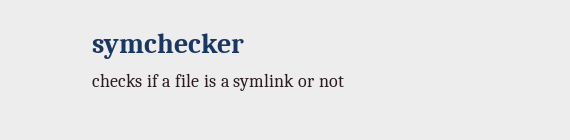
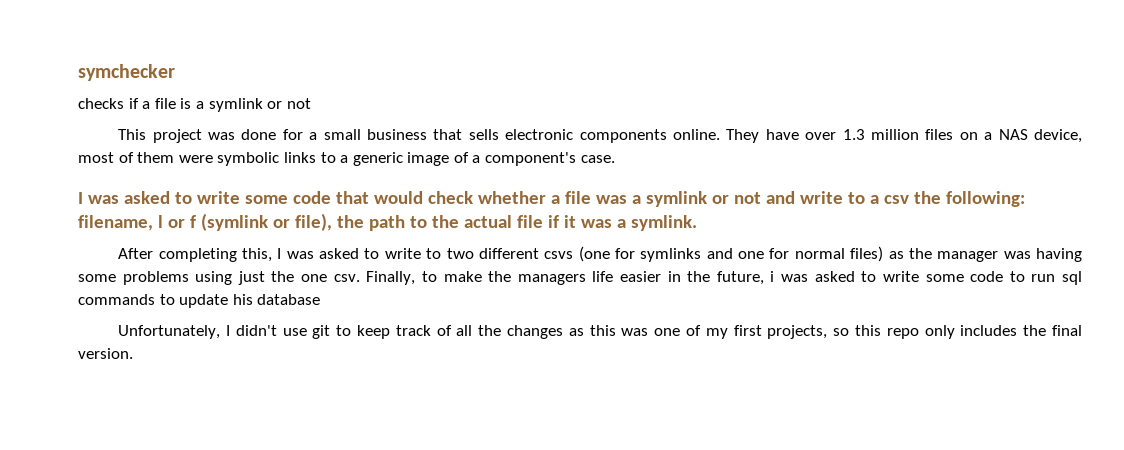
(344, 81) none -> [118,129,1083,143] [78,152,615,166] [78,191,1025,207] [78,213,697,231] [118,246,1082,262] [78,271,1083,285] [78,294,321,308] [118,325,1082,339] [78,348,133,359] // This project was done for a small business that sells electronic components online. They have over 1.3 million files on a NAS device, most of them were symbolic links to a generic image of a component's case. // I was asked to write some code that would check whether a file was a symlink or not and write to a csv the following: filename, l or f (symlink or file), the path to the actual file if it was a symlink. // After completing this, I was asked to write to two different csvs (one for symlinks and one for normal files) as the manager was having some problems using just the one csv. Finally, to make the managers life easier in the future, i was asked to write some code to run sql commands to update his database // Unfortunately, I didn't use git to keep track of all the changes as this was one of my first projects, so this repo only includes the final version.

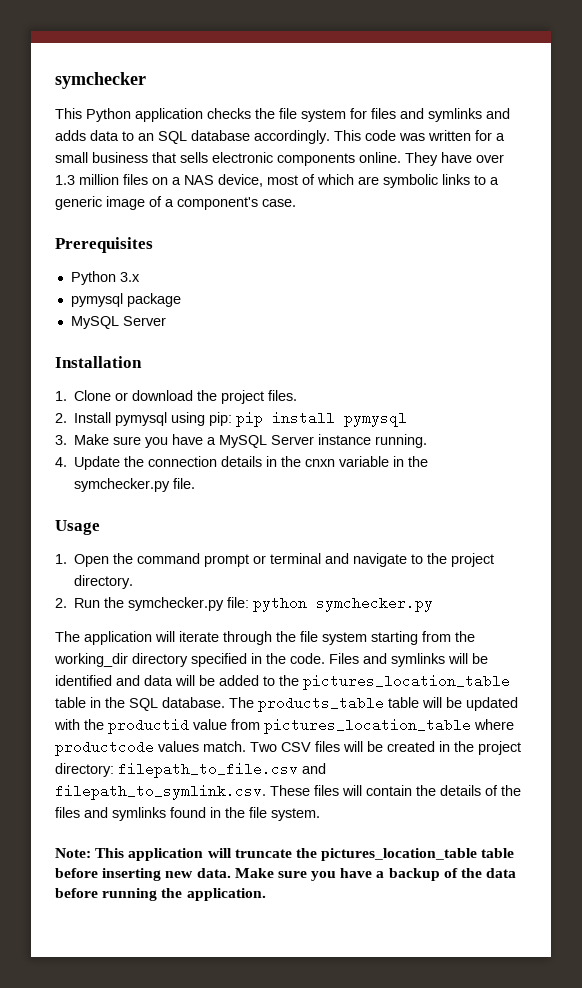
[78,98,311,112] [118,129,277,143] checks if a file is a symlink or not // This project was done -> [55,108,510,122] [55,130,471,144] This Python application checks the file system for files and symlinks and adds data to an SQL database accordingly. This code was written
[137,152,213,163] them were -> [317,174,379,185] which are
[78,191,1025,207] [78,213,697,231] [118,246,1082,262] [78,271,1083,285] [78,294,321,308] [118,325,1082,339] [78,348,133,359] I was asked to write some code that would check whether a file was a symlink or not and write to a csv the following: filename, l or f (symlink or file), the path to the actual file if it was a symlink. // After completing this, I was asked to write to two different csvs (one for symlinks and one for normal files) as the manager was having some problems using just the one csv. Finally, to make the managers life easier in the future, i was asked to write some code to run sql commands to update his database // Unfortunately, I didn't use git to keep track of all the changes as this was one of my first projects, so this repo only includes the final version. -> [55,237,153,253] [70,271,140,285] [70,293,181,307] [70,316,166,329] [55,356,142,368] [55,390,298,404] [55,411,408,427] [55,434,428,448] [55,456,429,470] [74,478,196,492] [55,520,100,535] [55,553,495,567] [74,575,134,589] [55,596,434,612] [55,631,475,645] [54,653,488,667] [55,674,510,690] [55,696,518,712] [54,718,514,734] [55,740,521,756] [55,762,326,778] [55,784,521,800] [55,807,320,821] [55,848,515,861] [55,868,517,881] [55,888,266,901] Prerequisites // Python 3.x // pymysql package // MySQL Server // Installation // 1. Clone or download the project files. // 2. Install pymysql using pip: pip install pymysql // 3. Make sure you have a MySQL Server instance running. // 4. Update the connection details in the cnxn variable in the symchecker.py file. // Usage // 1. Open the command prompt or terminal and navigate to the project directory. // 2. Run the symchecker.py file: python symchecker.py // The application will iterate through the file system starting from the working_dir directory specified in the code. Files and symlinks will be identified and data will be added to the pictures_location_table table in the SQL database. The products_table table will be updated with the productid value from pictures_location_table where productcode values match. Two CSV files will be created in the project directory: filepath_to_file.csv and filepath_to_symlink.csv. These files will contain the details of the files and symlinks found in the file system. // Note: This application will truncate the pictures_location_table table before inserting new data. Make sure you have a backup of the data before running the application.

